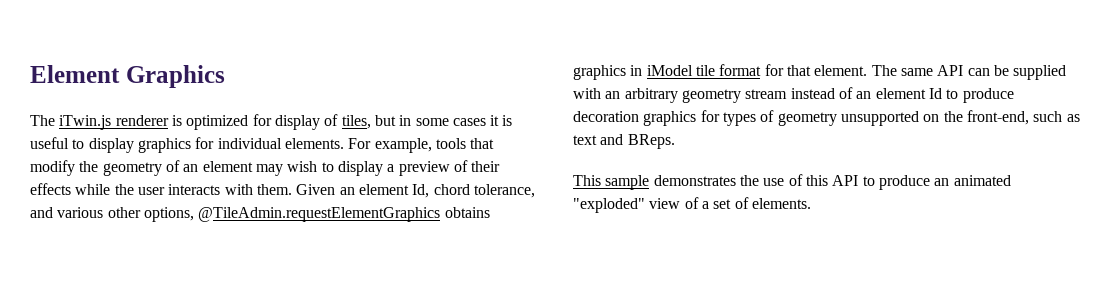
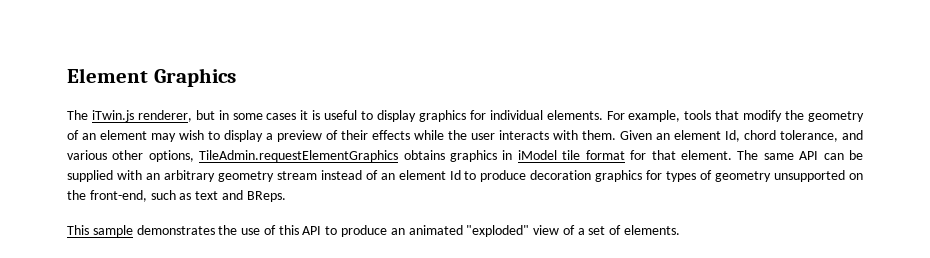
[115,114,371,130] renderer is optimized for display of tiles, -> [137,110,192,122] renderer,
[198,207,441,222] @TileAdmin.requestElementGraphics -> [199,150,399,162] TileAdmin.requestElementGraphics

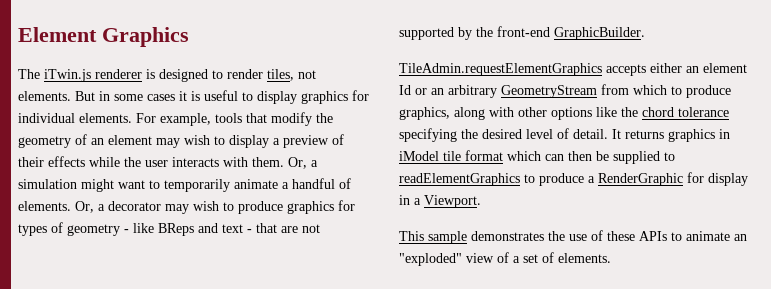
[137,110,215,122] renderer, but -> [95,69,316,82] [18,91,95,101] renderer is designed to render tiles, not elements. But
[620,130,863,142] [67,150,445,162] Given an element Id, chord tolerance, and various other options, TileAdmin.requestElementGraphics obtains -> [288,157,318,169] [18,178,351,192] [18,200,355,214] [18,222,320,236] [399,26,645,40] [399,63,747,76] [399,84,731,98] [399,107,729,120] [399,128,664,142] Or, a simulation might want to temporarily animate a handful of elements. Or, a decorator may wish to produce graphics for types of geometry - like BReps and text - that are not supported by the front-end GraphicBuilder. // TileAdmin.requestElementGraphics accepts either an element Id or an arbitrary GeometryStream from which to produce graphics, along with other options like the chord tolerance specifying the desired level of detail. It returns
[630,150,863,160] [67,170,864,182] [67,190,286,202] for that element. The same API can be supplied with an arbitrary geometry stream instead of an element Id to produce decoration graphics for types of geometry unsupported on the front-end, such as text and BReps. -> [507,151,675,164] [399,172,748,186] [399,195,481,208] which can then be supplied to readElementGraphics to produce a RenderGraphic for display in a Viewport.
[278,225,463,237] this API to produce an animated -> [607,231,747,241] these APIs to animate an

